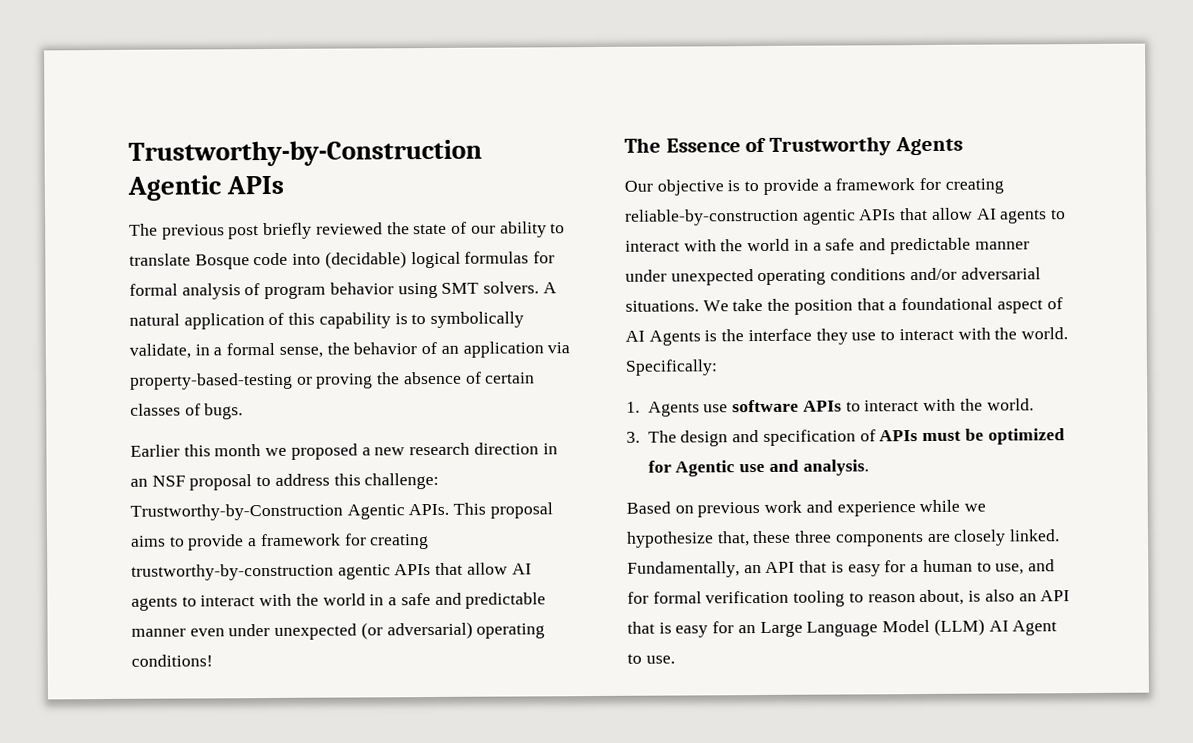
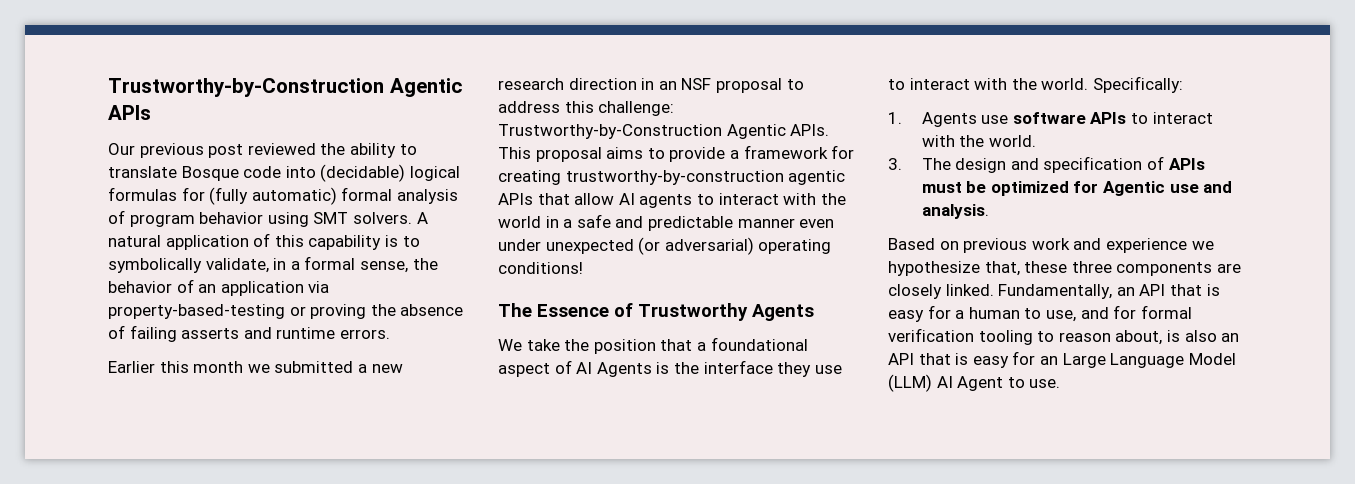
[129,223,158,236] The -> [108,143,135,155] Our
[263,222,313,240] briefly -> (244, 151) none
[413,221,496,235] state of our -> (346, 149) none
(556, 257) none -> [209,187,337,205] (fully automatic)
[485,372,536,384] [130,403,244,420] certain classes of bugs. -> [129,325,390,342] failing asserts and runtime errors.
[290,443,358,460] proposed -> [274,361,354,373] submitted
[624,177,1004,196] [625,207,1067,226] [625,237,1030,255] [625,267,1041,286] [625,300,699,312] Our objective is to provide a framework for creating reliable-by-construction agentic APIs that allow AI agents to interact with the world in a safe and predictable manner under unexpected operating conditions and/or adversarial situations. -> (814, 312) none
[919,499,961,513] while -> (1187, 245) none

